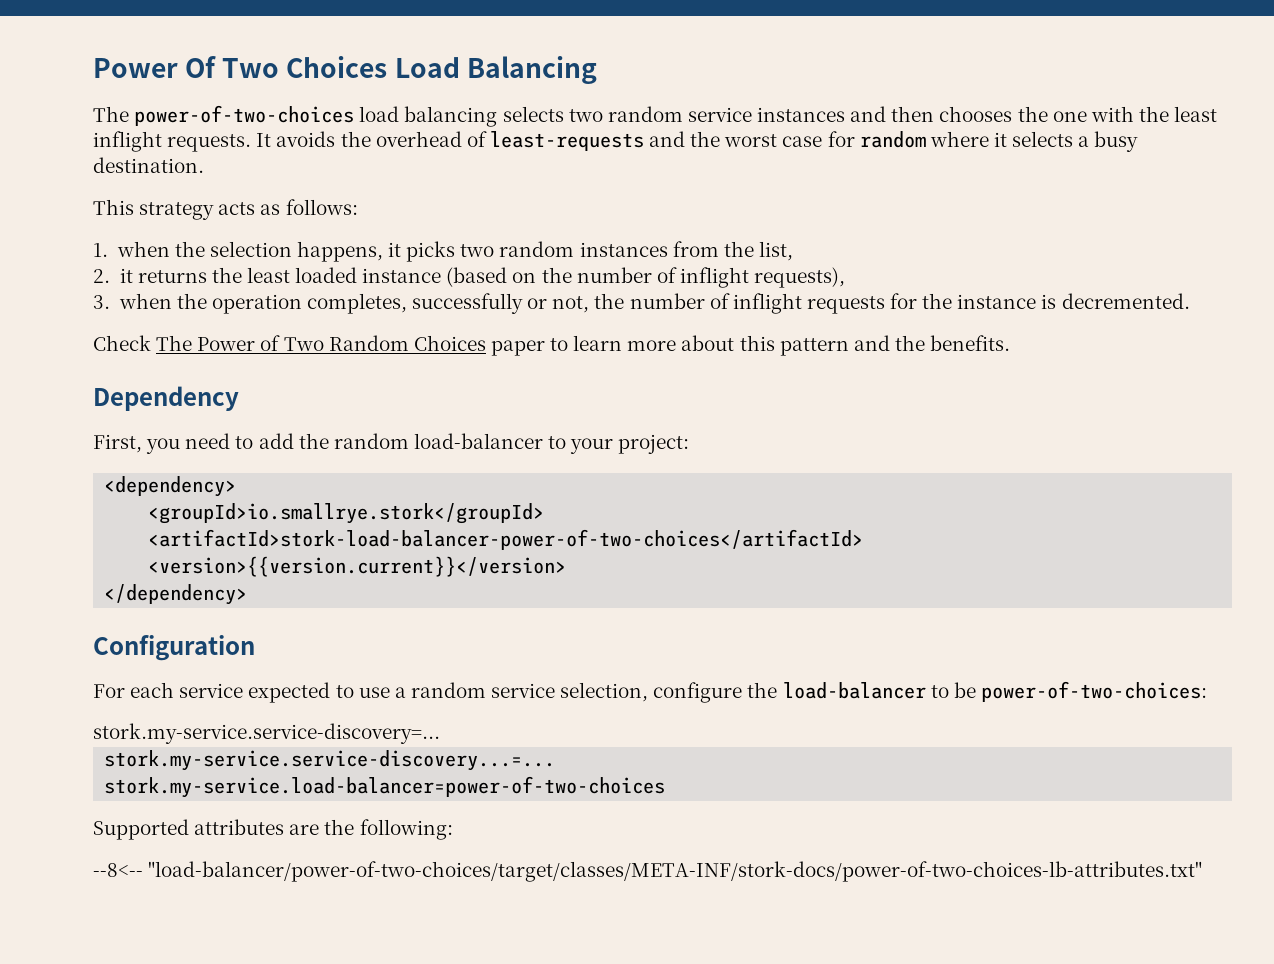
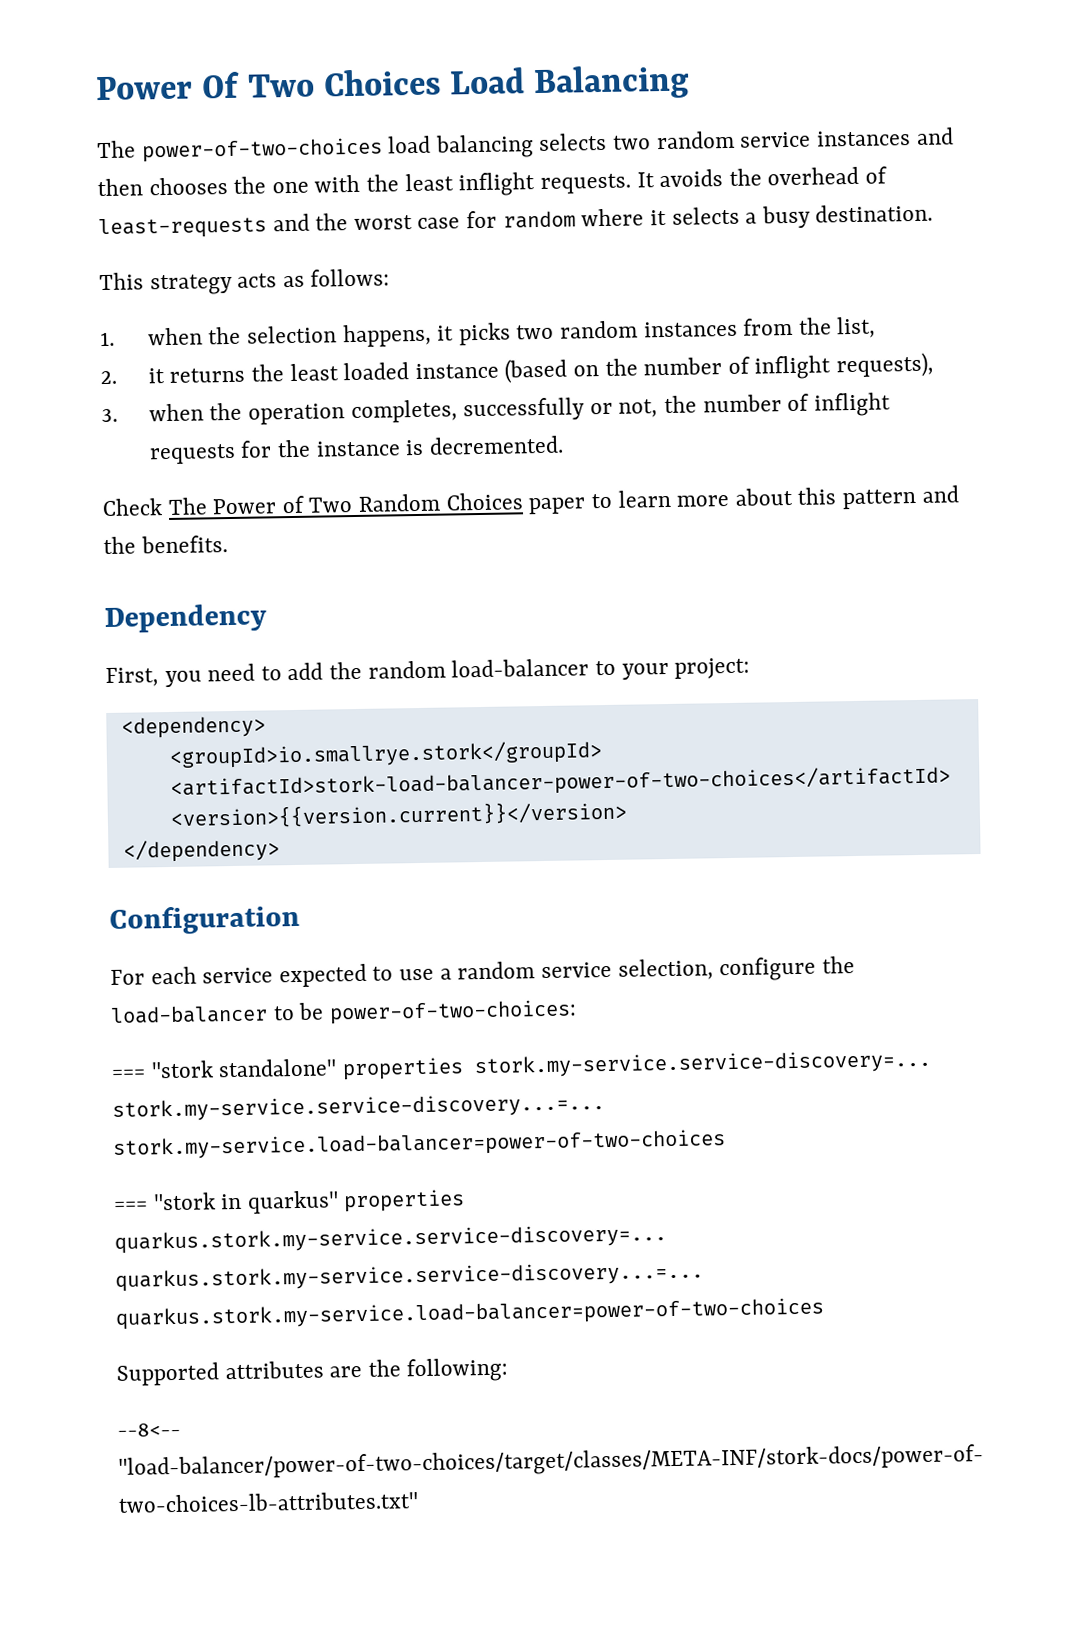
[93,723,440,744] [104,750,556,771] [104,776,666,798] stork.my-service.service-discovery=... // stork.my-service.service-discovery...=... // stork.my-service.load-balancer=power-of-two-choices -> [111,1049,932,1081] [112,1093,605,1122] [113,1129,726,1160] [114,1189,466,1214] [114,1224,667,1254] [115,1261,704,1292] [115,1297,825,1330] === "stork standalone" properties stork.my-service.service-discovery=... stork.my-service.service-discovery...=... stork.my-service.load-balancer=power-of-two-choices // === "stork in quarkus" properties quarkus.stork.my-service.service-discovery=... quarkus.stork.my-service.service-discovery...=... quarkus.stork.my-service.load-balancer=power-of-two-choices

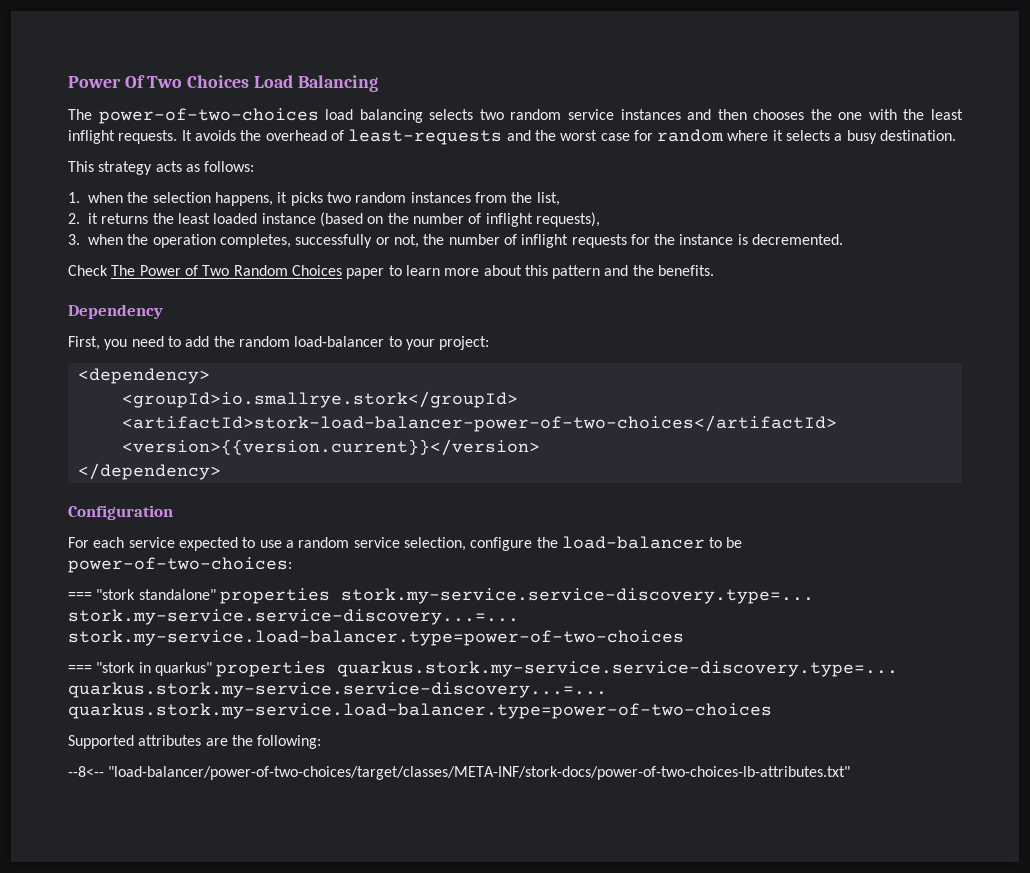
[473,1049,932,1079] [112,1093,605,1122] [113,1129,726,1160] stork.my-service.service-discovery=... stork.my-service.service-discovery...=... stork.my-service.load-balancer=power-of-two-choices -> [340,588,814,604] [68,609,519,625] [68,630,684,646] stork.my-service.service-discovery.type=... stork.my-service.service-discovery...=... stork.my-service.load-balancer.type=power-of-two-choices
[114,1224,667,1254] [115,1261,704,1292] [115,1297,825,1330] quarkus.stork.my-service.service-discovery=... quarkus.stork.my-service.service-discovery...=... quarkus.stork.my-service.load-balancer=power-of-two-choices -> [337,661,899,677] [68,682,607,698] [68,703,772,719] quarkus.stork.my-service.service-discovery.type=... quarkus.stork.my-service.service-discovery...=... quarkus.stork.my-service.load-balancer.type=power-of-two-choices

